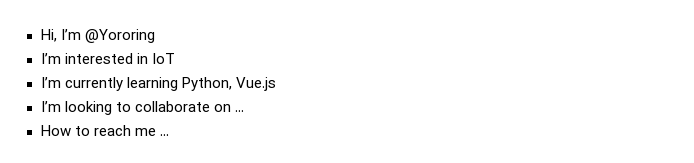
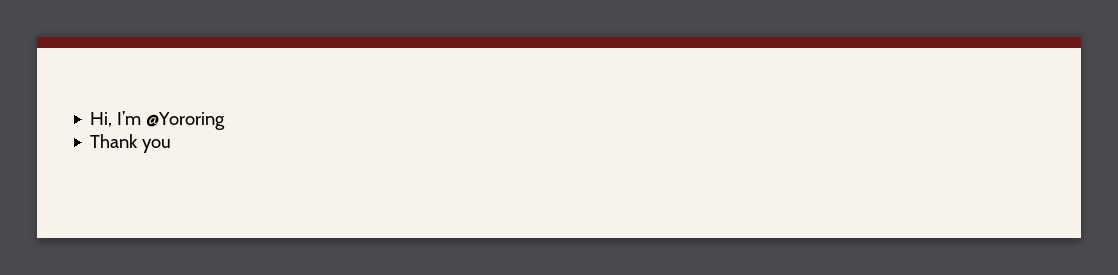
[40,53,175,64] [40,77,276,91] [40,101,244,115] [40,125,169,136] I’m interested in IoT // I’m currently learning Python, Vue.js // I’m looking to collaborate on ... // How to reach me ... -> [90,134,172,153] Thank you

